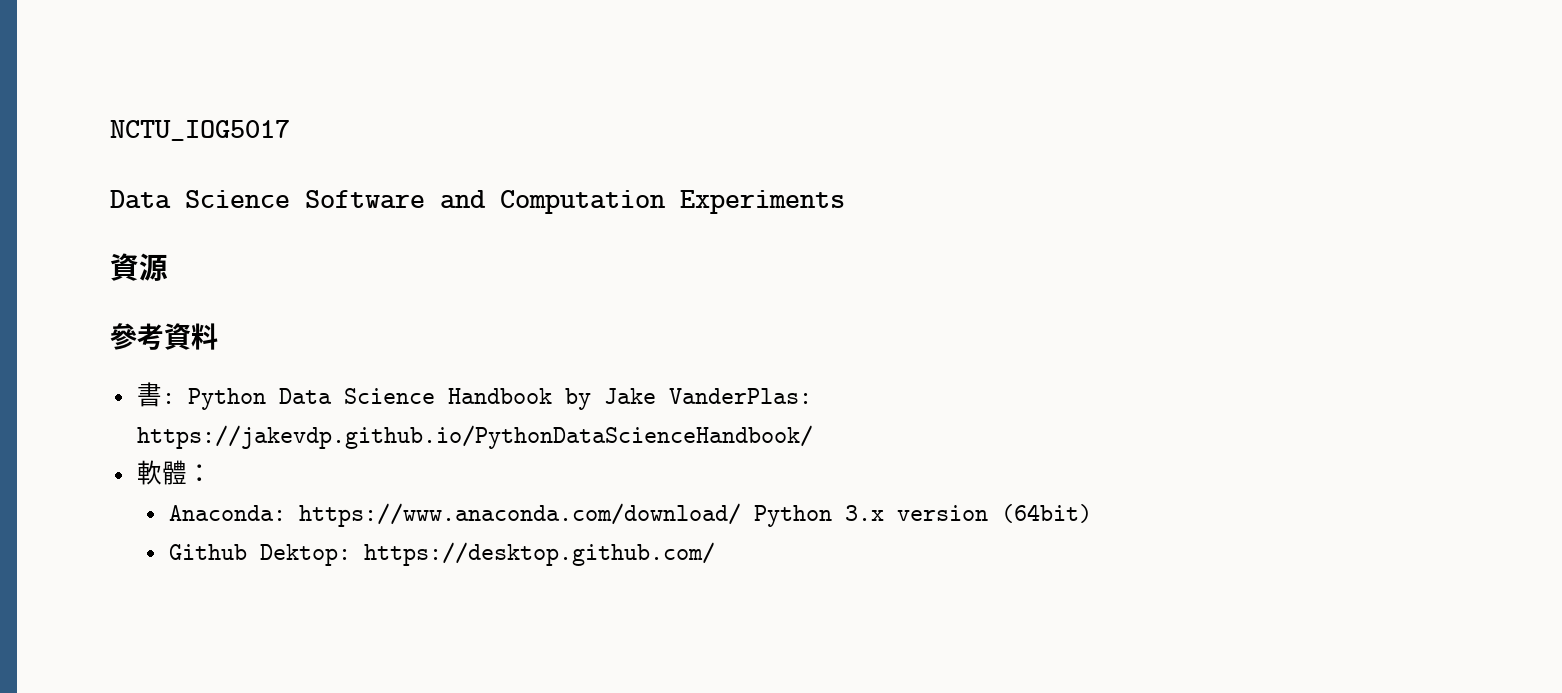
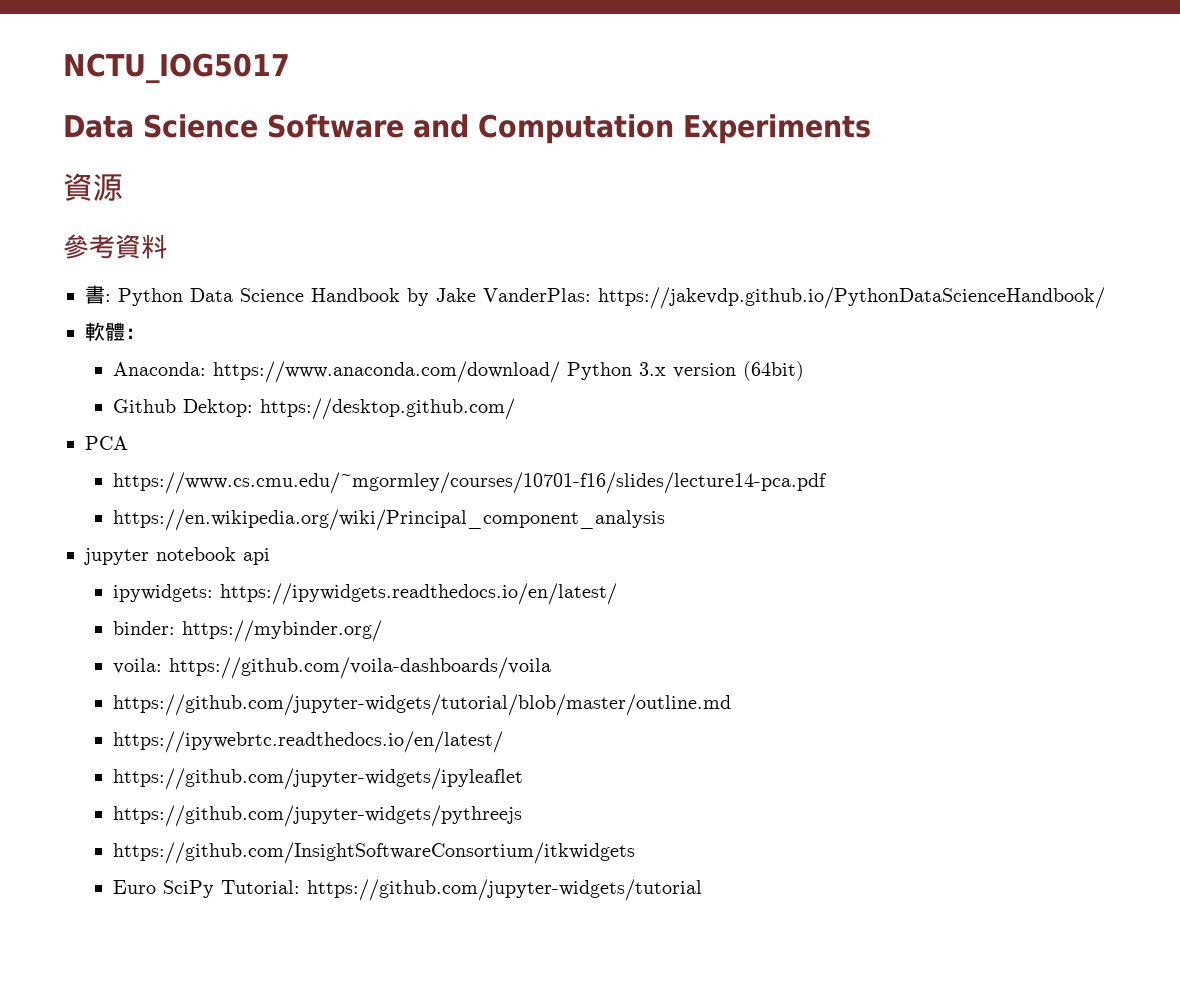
(715, 554) none -> [85,436,128,450] [112,472,827,494] [112,509,665,531] [84,547,270,565] [112,583,617,605] [112,620,382,642] [112,657,551,679] [112,694,731,716] [112,731,503,753] [112,768,523,790] [112,805,522,827] [112,842,635,864] [112,879,702,901] // PCA // https://www.cs.cmu.edu/~mgormley/courses/10701-f16/slides/lecture14-pca.pdf // https://en.wikipedia.org/wiki/Principal_component_analysis // jupyter notebook api // ipywidgets: https://ipywidgets.readthedocs.io/en/latest/ // binder: https://mybinder.org/ // voila: https://github.com/voila-dashboards/voila // https://github.com/jupyter-widgets/tutorial/blob/master/outline.md // https://ipywebrtc.readthedocs.io/en/latest/ // https://github.com/jupyter-widgets/ipyleaflet // https://github.com/jupyter-widgets/pythreejs // https://github.com/InsightSoftwareConsortium/itkwidgets // Euro SciPy Tutorial: https://github.com/jupyter-widgets/tutorial

